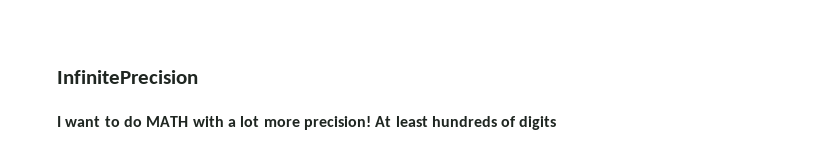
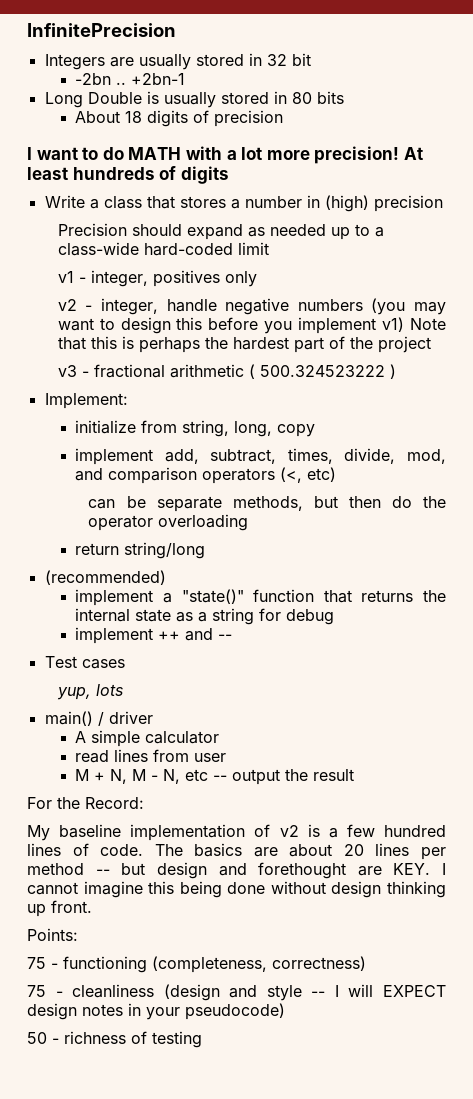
(198, 77) none -> [44,53,311,70] [75,73,186,85] [44,91,344,108] [75,110,284,127] // Integers are usually stored in 32 bit // -2bn .. +2bn-1 // Long Double is usually stored in 80 bits // About 18 digits of precision
(557, 123) none -> [44,195,443,212] [57,223,384,240] [57,242,269,256] [57,270,257,287] [57,298,446,315] [57,317,446,334] [57,336,431,353] [57,364,396,379] [44,393,128,409] [75,420,316,437] [75,448,446,465] [75,467,337,484] [88,496,447,512] [88,514,249,531] [75,542,206,559] [44,570,166,585] [75,589,446,606] [75,608,335,625] [75,627,233,644] [44,656,125,669] [56,684,123,700] [44,711,153,726] [75,730,220,747] [75,749,227,763] [75,769,355,785] [27,797,144,809] [27,824,446,841] [27,843,446,860] [27,862,446,879] [27,881,446,898] [27,900,92,917] [27,928,78,941] [27,956,366,973] [27,984,446,1001] [27,1003,285,1020] [27,1031,202,1048] // Write a class that stores a number in (high) precision // Precision should expand as needed up to a class-wide hard-coded limit // v1 - integer, positives only // v2 - integer, handle negative numbers (you may want to design this before you implement v1) Note that this is perhaps the hardest part of the project // v3 - fractional arithmetic ( 500.324523222 ) // Implement: // initialize from string, long, copy // implement add, subtract, times, divide, mod, and comparison operators (<, etc) // can be separate methods, but then do the operator overloading // return string/long // (recommended) // implement a "state()" function that returns the internal state as a string for debug // implement ++ and -- // Test cases // yup, lots // main() / driver // A simple calculator // read lines from user // M + N, M - N, etc -- output the result // For the Record: // My baseline implementation of v2 is a few hundred lines of code. The basics are about 20 lines per method -- but design and forethought are KEY. I cannot imagine this being done without design thinking up front. // Points: // 75 - functioning (completeness, correctness) // 75 - cleanliness (design and style -- I will EXPECT design notes in your pseudocode) // 50 - richness of testing

